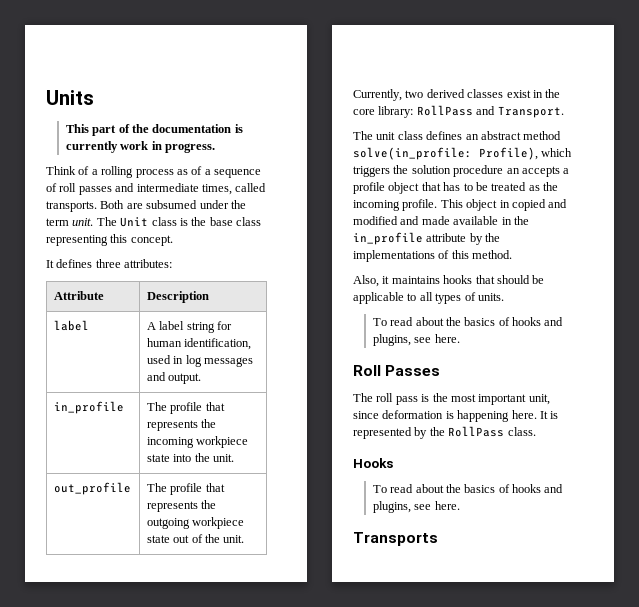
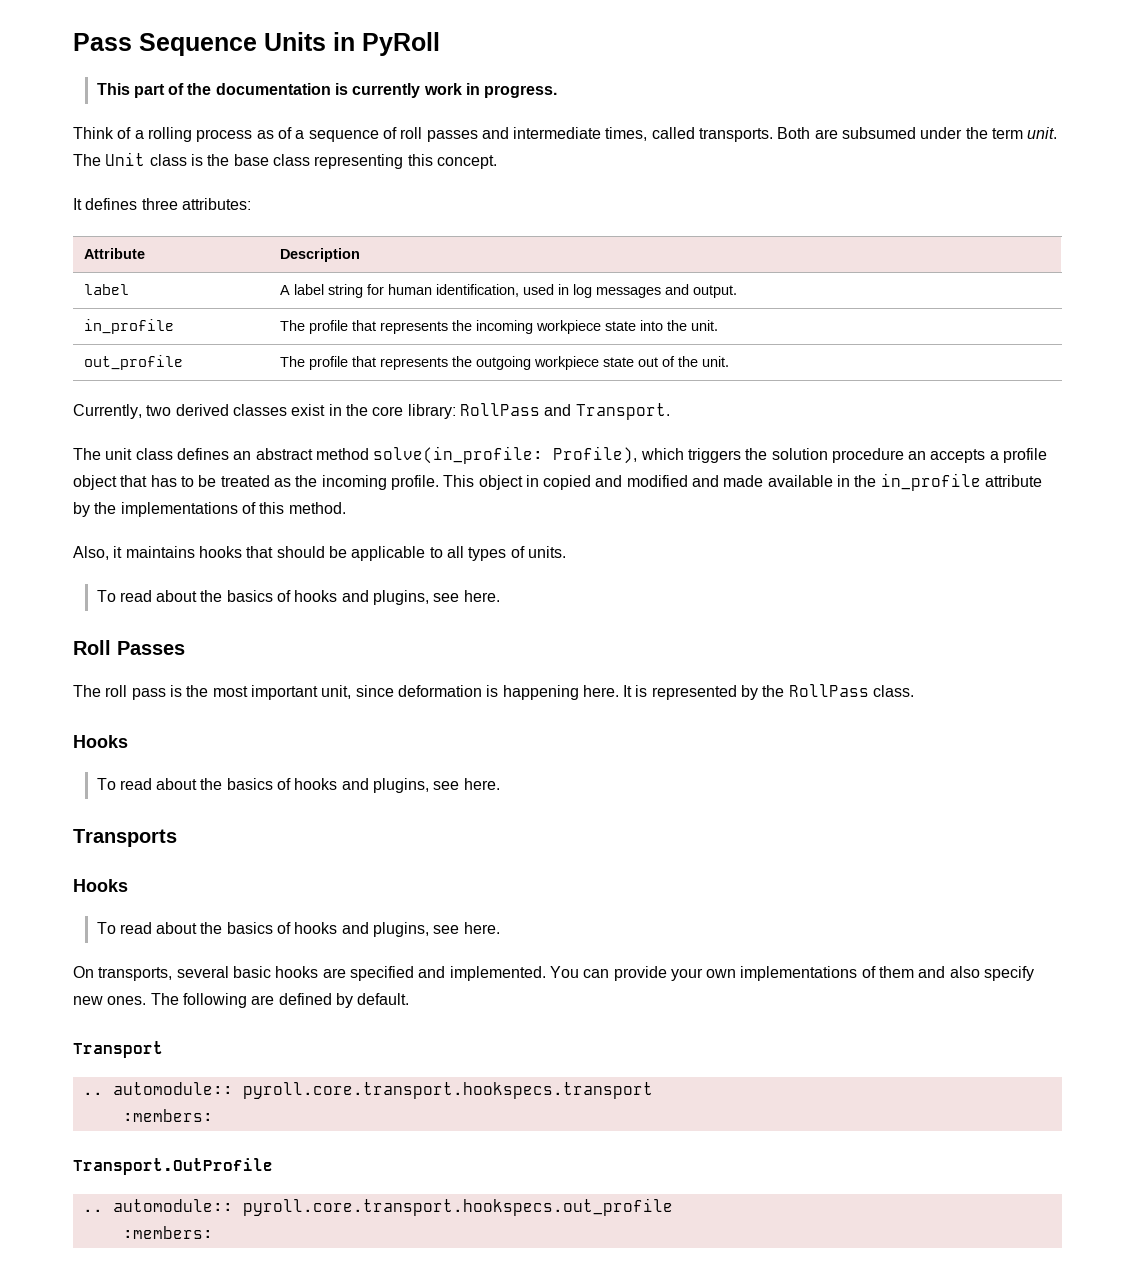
(46, 97) none -> [73,33,257,56] Pass Sequence
(94, 97) none -> [333,32,440,56] in PyRoll
(438, 539) none -> [73,879,128,892] [96,922,500,937] [73,966,1035,981] [73,993,410,1008] [73,1041,163,1058] [82,1082,653,1099] [122,1109,213,1122] [73,1158,273,1175] [82,1198,673,1216] [122,1226,213,1239] // Hooks // To read about the basics of hooks and plugins, see here. // On transports, several basic hooks are specified and implemented. You can provide your own implementations of them and also specify new ones. The following are defined by default. // Transport // .. automodule:: pyroll.core.transport.hookspecs.transport // :members: // Transport.OutProfile // .. automodule:: pyroll.core.transport.hookspecs.out_profile // :members:

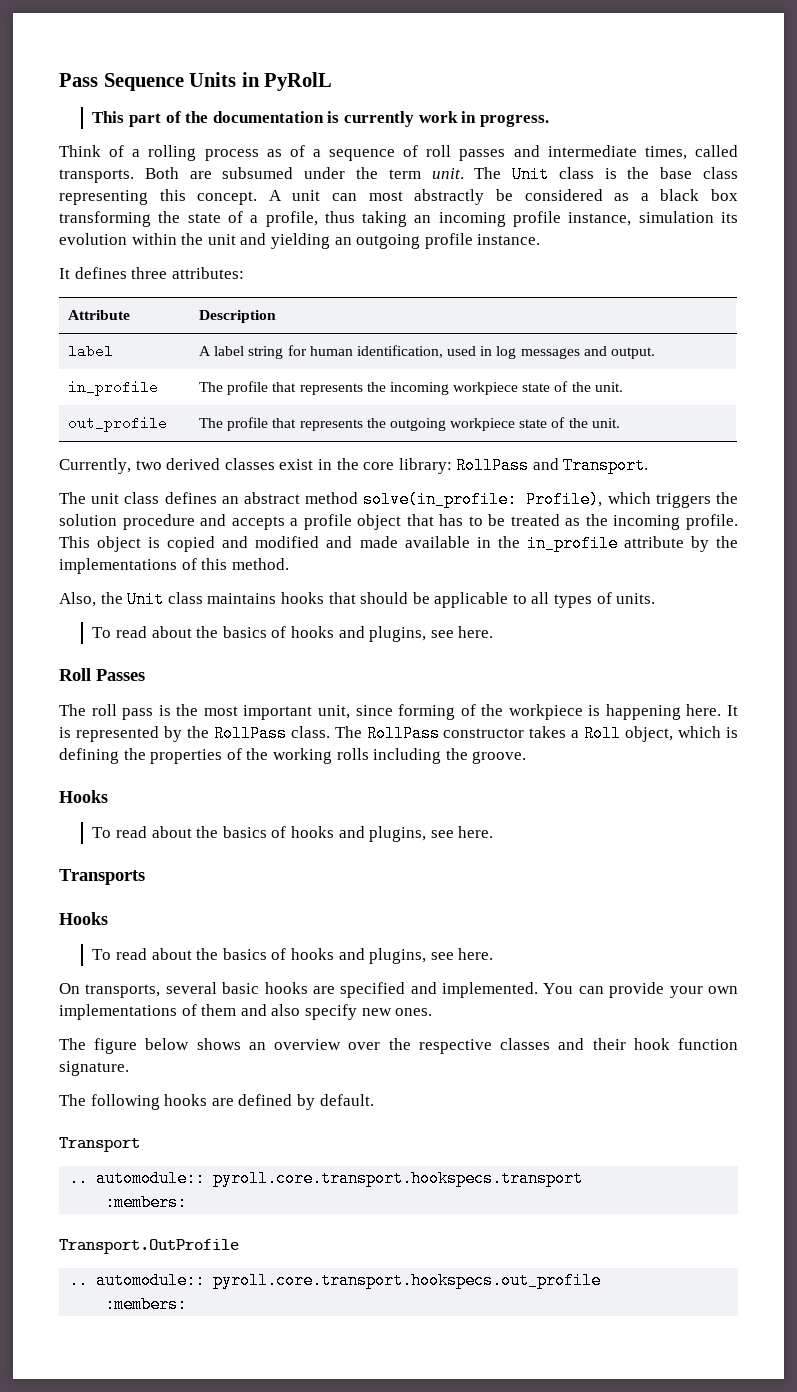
[362,32,440,56] PyRoll -> [264,72,333,91] PyRolL
(497, 162) none -> [268,189,738,205] [59,211,738,227] [59,233,541,249] A unit can most abstractly be considered as a black box transforming the state of a profile, thus taking an incoming profile instance, simulation its evolution within the unit and yielding an outgoing profile instance.
[639,320,663,331] into -> [554,381,569,392] of
[637,357,658,367] out -> (548, 423) none
[908,451,927,460] an -> [200,514,227,526] and
[525,475,539,487] in -> [148,537,161,548] is
[113,546,123,558] it -> [100,591,203,608] the Unit class
[397,685,482,697] deformation -> [398,704,583,720] forming of the workpiece
(915, 691) none -> [334,725,739,742] [59,748,527,764] The RollPass constructor takes a Roll object, which is defining the properties of the working rolls including the groove.
(147, 1000) none -> [59,1038,738,1054] [59,1061,129,1076] // The figure below shows an overview over the respective classes and their hook function signature. //
(247, 1000) none -> [164,1094,208,1106] hooks

